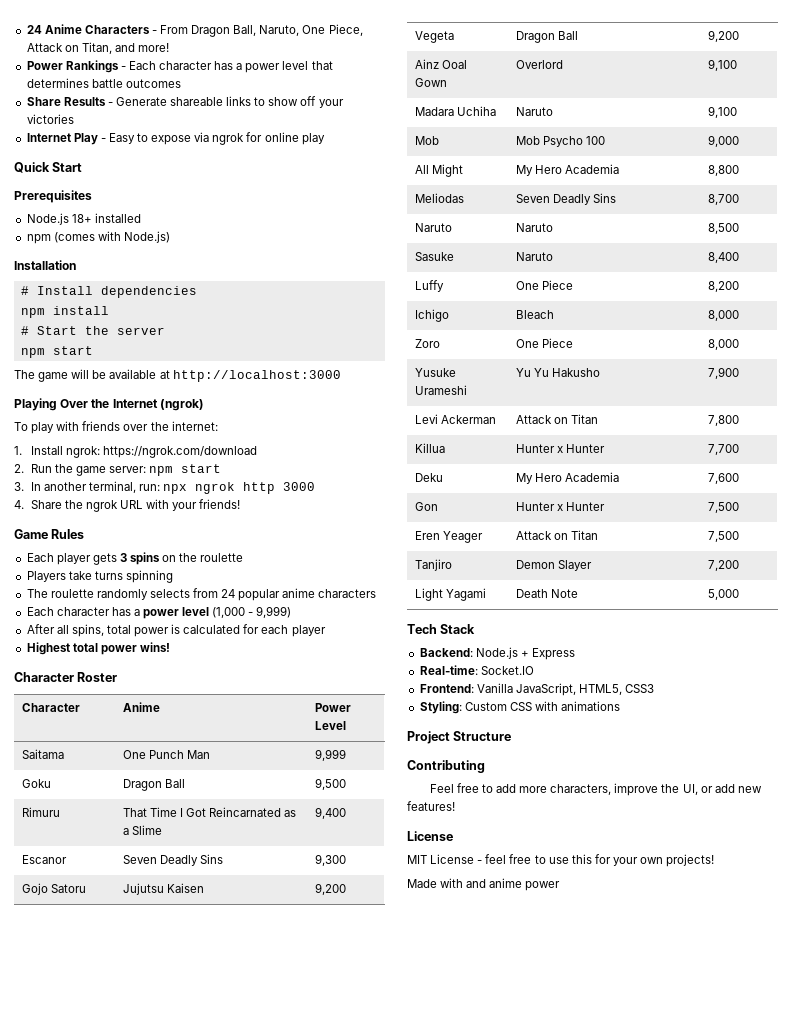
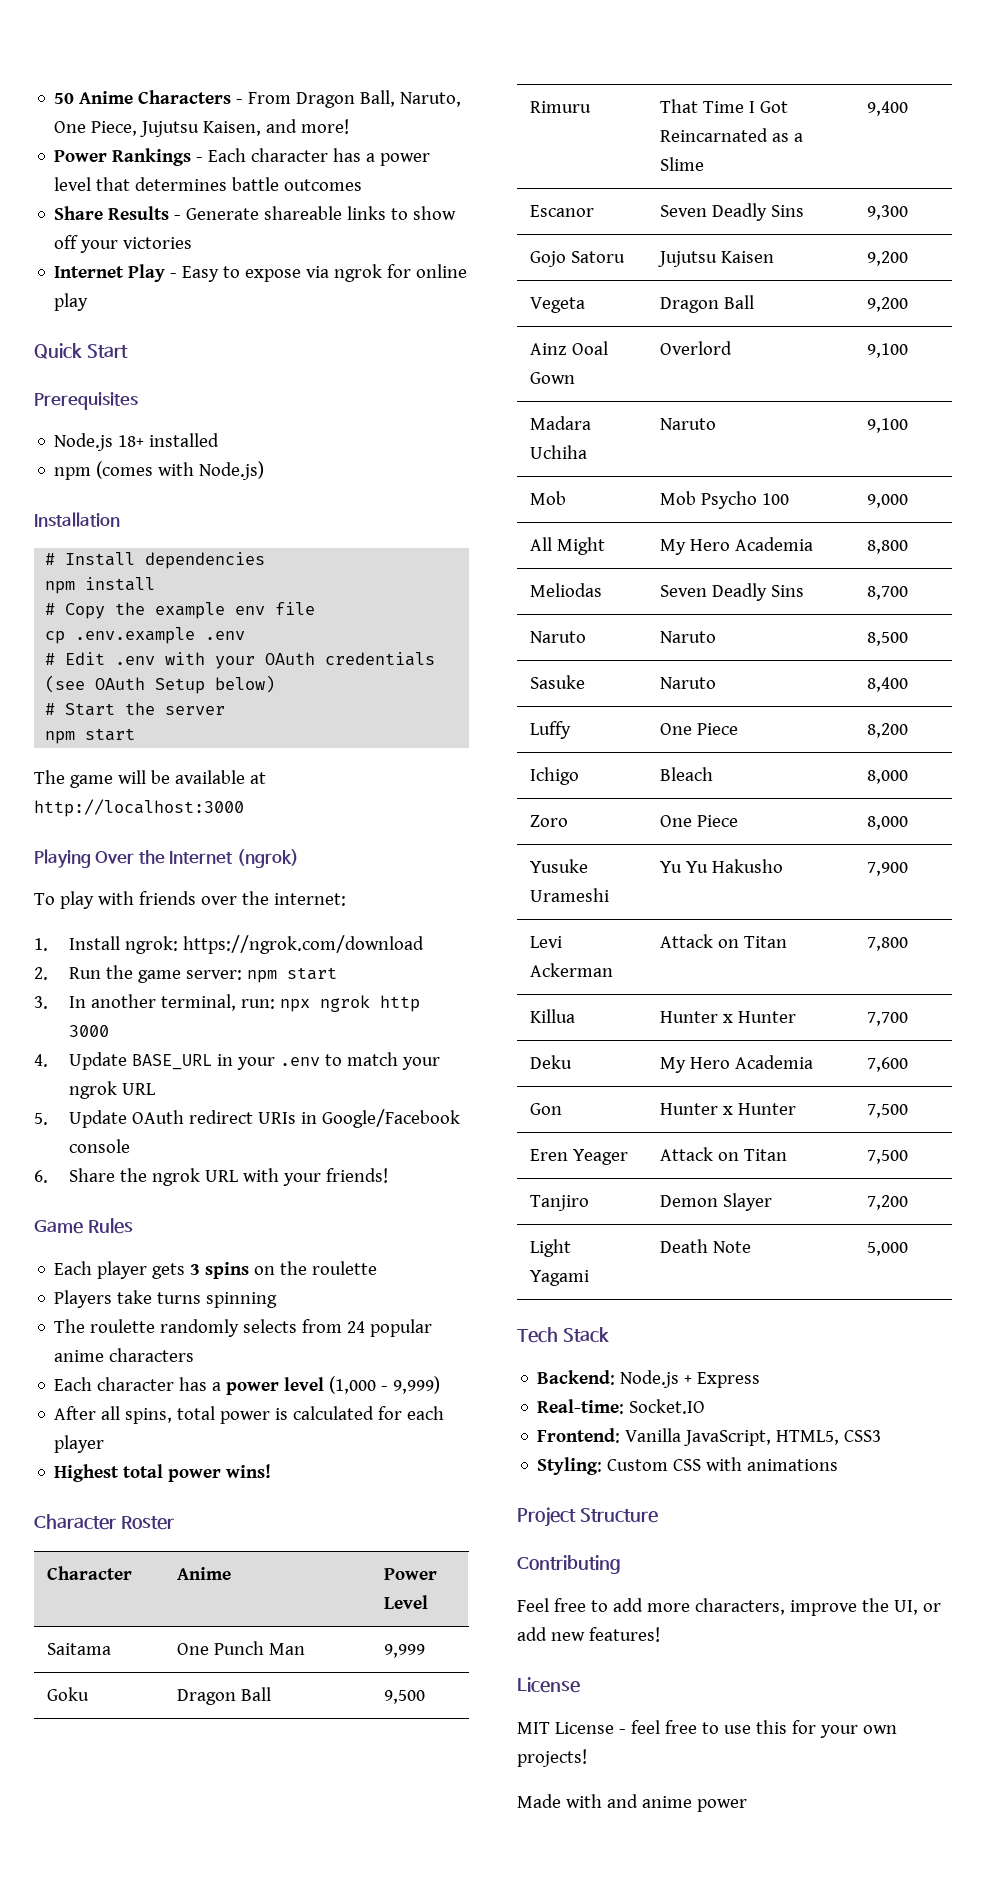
[26,25,42,34] 24 -> [54,93,75,104] 50
[26,42,112,54] Attack on Titan, -> [140,121,262,137] Jujutsu Kaisen,
(109, 310) none -> [45,602,316,619] [45,627,246,644] [45,652,436,669] [45,675,276,694] // # Copy the example env file // cp .env.example .env // # Edit .env with your OAuth credentials (see OAuth Setup below)
(24, 504) none -> [69,1052,441,1070] [69,1081,156,1099] [34,1109,461,1128] [69,1139,131,1153] [34,1170,48,1183] Update BASE_URL in your .env to match your ngrok URL // 5. Update OAuth redirect URIs in Google/Facebook console // 6.

